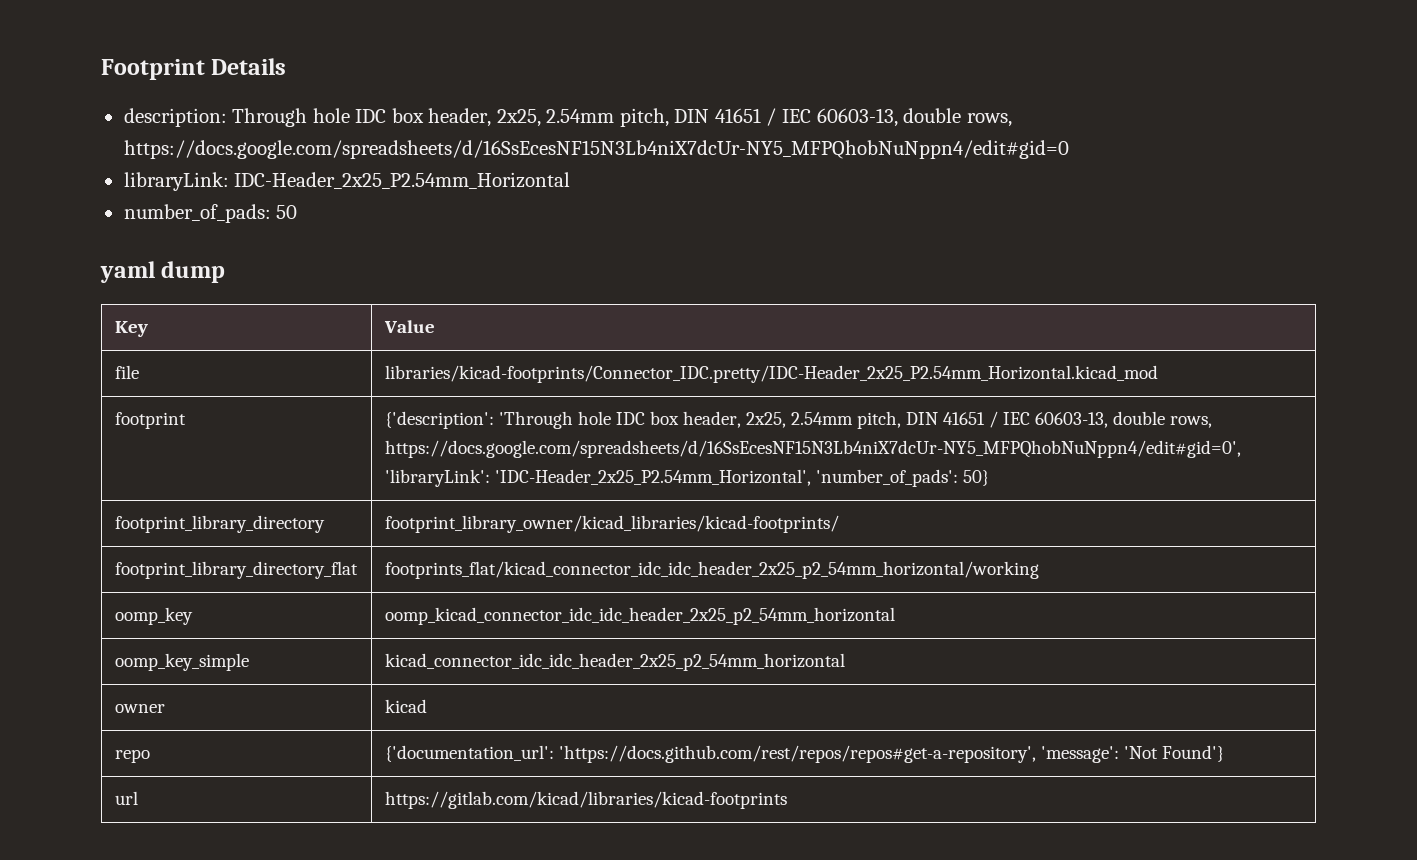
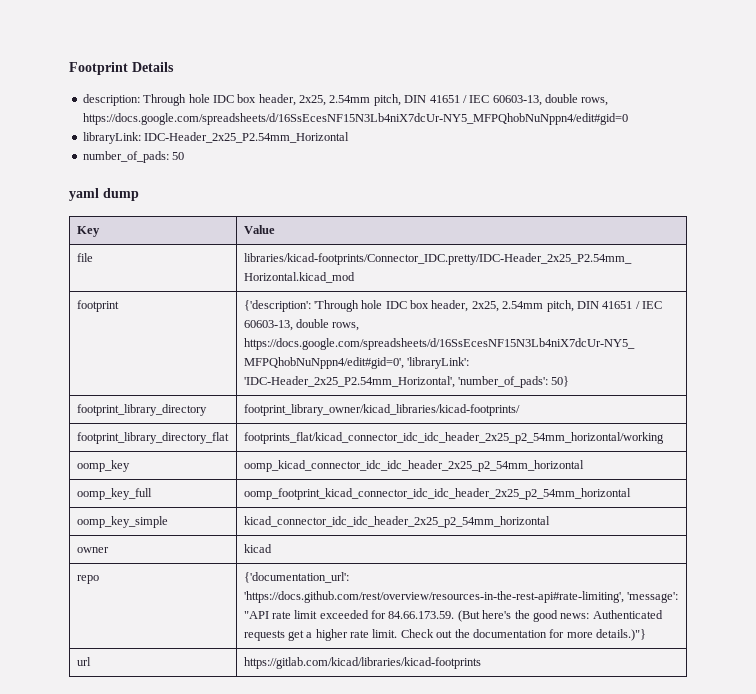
(895, 616) none -> [76,488,152,500] [243,488,631,500] // oomp_key_full | oomp_footprint_kicad_connector_idc_idc_header_2x25_p2_54mm_horizontal
[558,745,1224,763] 'https://docs.github.com/rest/repos/repos#get-a-repository', 'message': 'Not Found'} -> [243,591,678,603] [243,610,663,622] [243,629,647,641] 'https://docs.github.com/rest/overview/resources-in-the-rest-api#rate-limiting', 'message': "API rate limit exceeded for 84.66.173.59. (But here's the good news: Authenticated requests get a higher rate limit. Check out the documentation for more details.)"}

